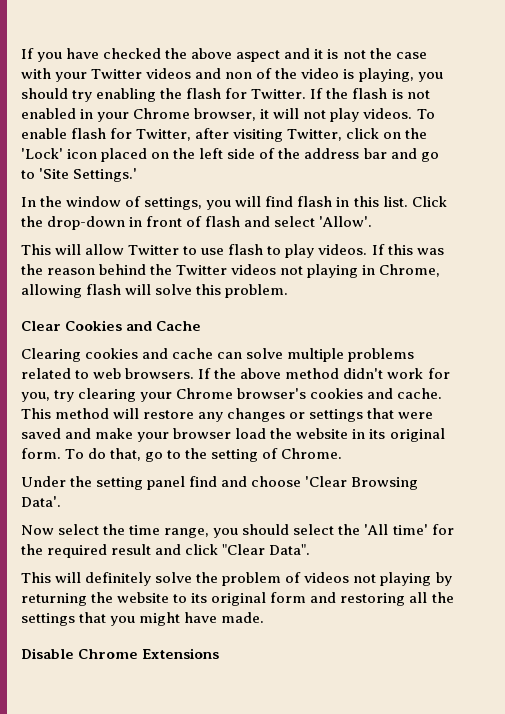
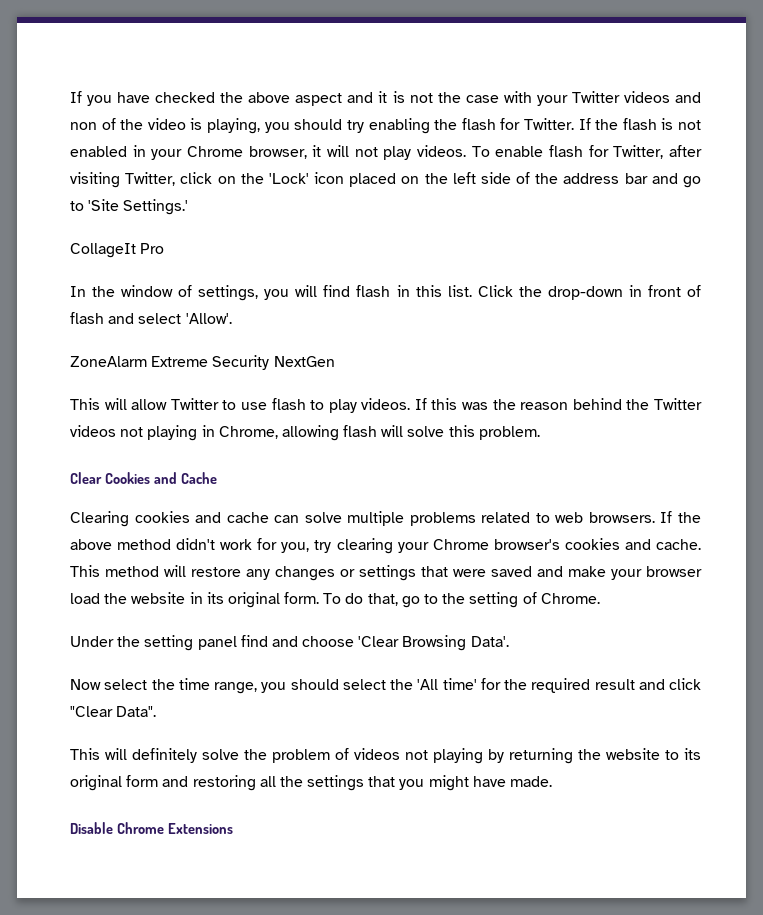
(138, 175) none -> [70,243,165,258] // CollageIt Pro
(373, 221) none -> [70,355,335,370] // ZoneAlarm Extreme Security NextGen

